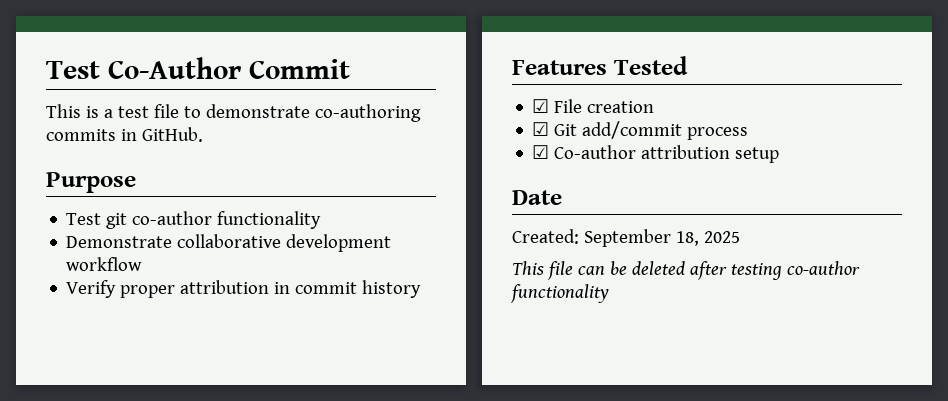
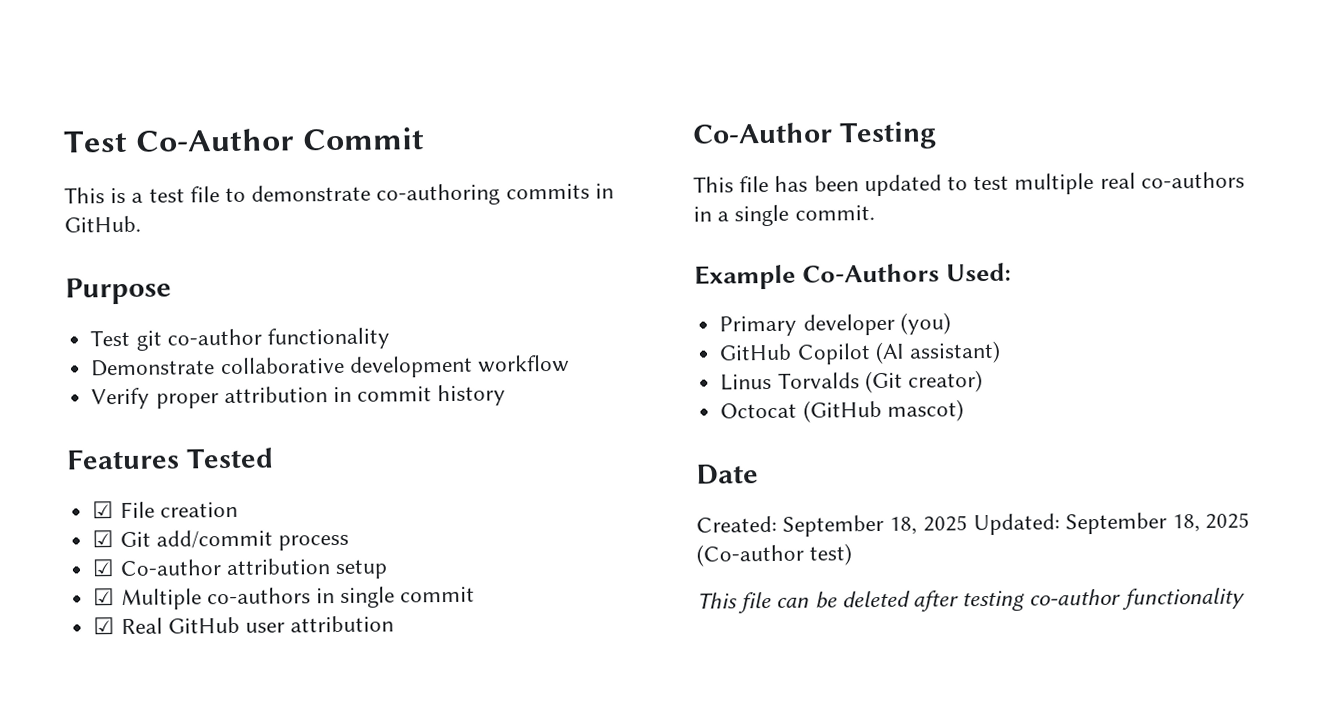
(780, 155) none -> [93,586,476,611] [93,615,395,635] [692,121,937,150] [693,171,1245,197] [693,204,875,227] [694,262,1013,290] [719,312,951,337] [719,340,1001,365] [720,370,983,394] [720,399,964,423] // ☑ Multiple co-authors in single commit // ☑ Real GitHub user attribution // Co-Author Testing // This file has been updated to test multiple real co-authors in a single commit. // Example Co-Authors Used: // Primary developer (you) // GitHub Copilot (AI assistant) // Linus Torvalds (Git creator) // Octocat (GitHub mascot)
(740, 237) none -> [972,512,1251,536] [696,543,853,567] Updated: September 18, 2025 (Co-author test)

